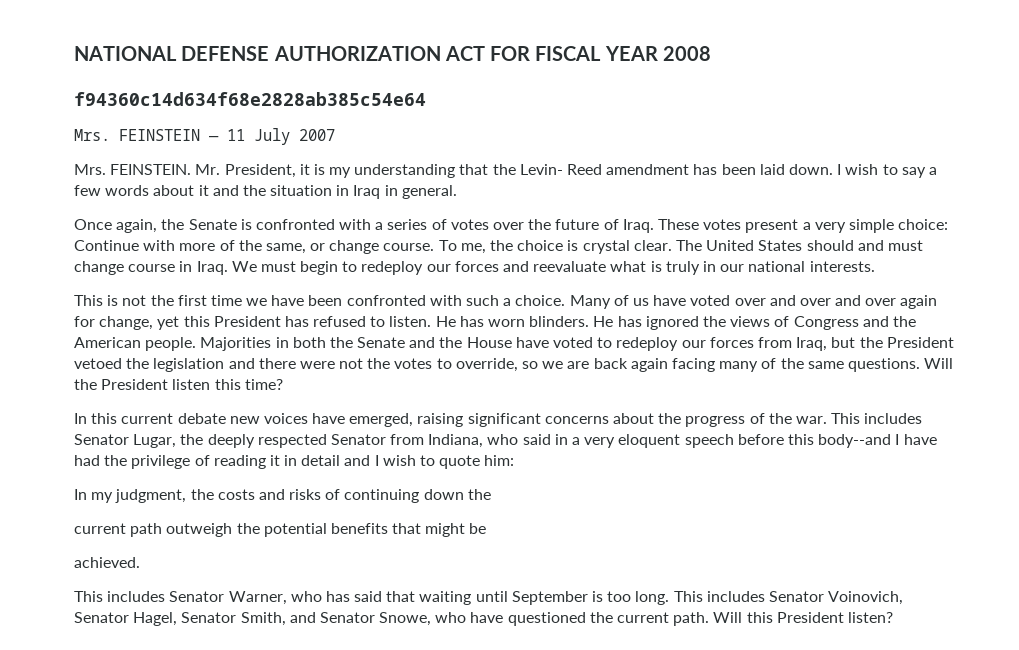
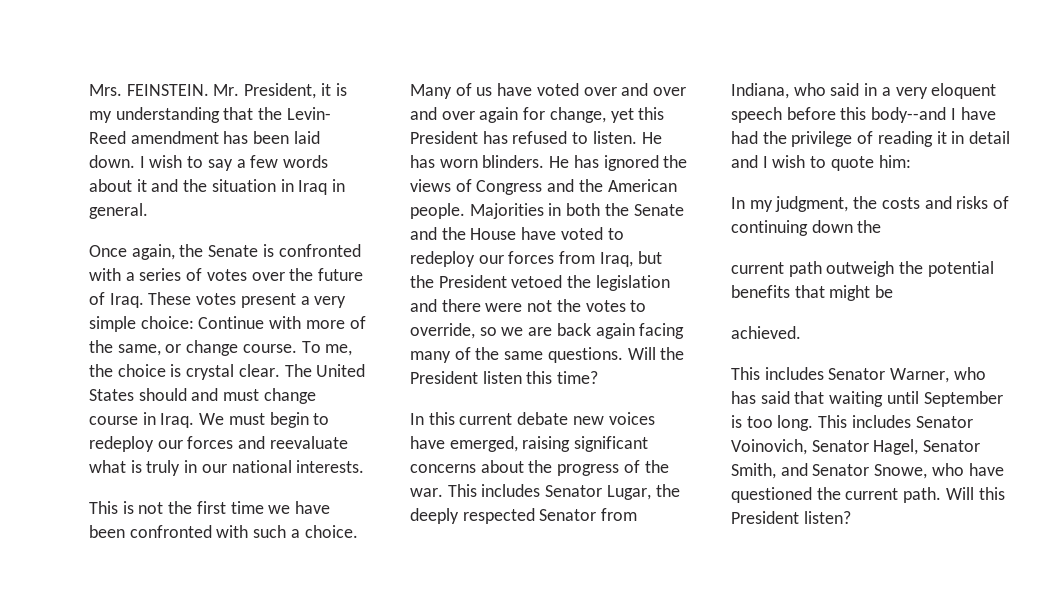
[74,46,711,61] [74,92,426,106] [74,128,335,145] NATIONAL DEFENSE AUTHORIZATION ACT FOR FISCAL YEAR 2008 // f94360c14d634f68e2828ab385c54e64 // Mrs. FEINSTEIN — 11 July 2007 // -> (89, 90) none

